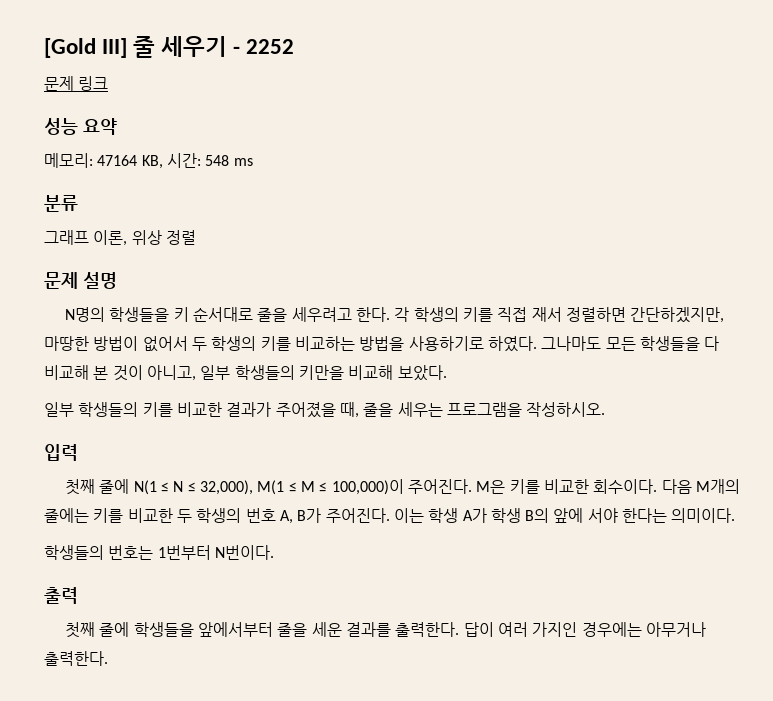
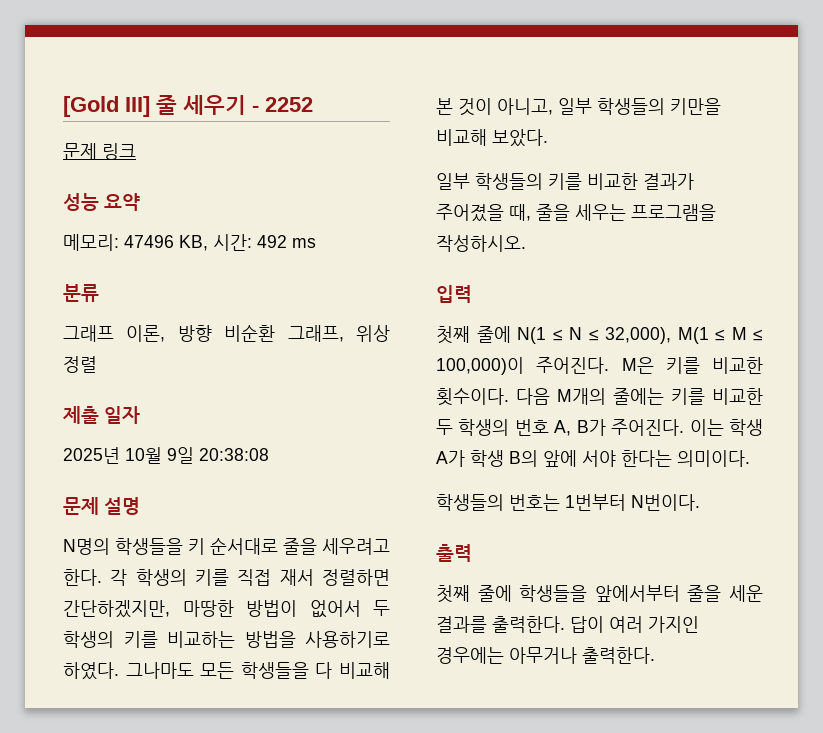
[97,155,138,166] 47164 -> [124,235,174,248] 47496
[205,155,230,166] 548 -> [257,235,287,248] 492
(128, 238) none -> [177,324,344,342] 방향 비순환 그래프,
(196, 237) none -> [63,406,141,424] [63,447,269,464] // 제출 일자 // 2025년 10월 9일 20:38:08
[593,479,658,494] 회수이다. -> [436,388,509,406] 횟수이다.

